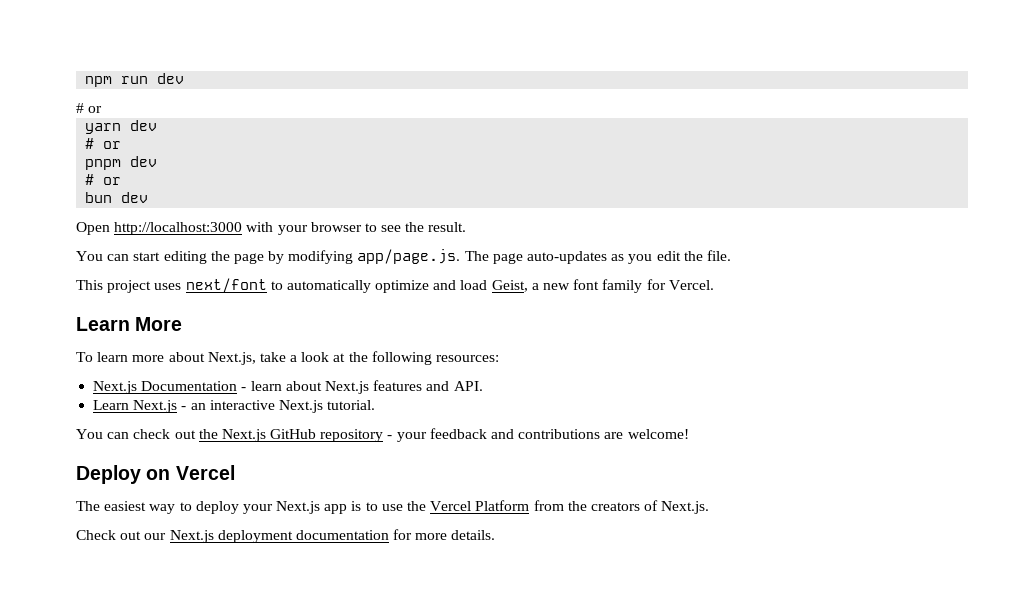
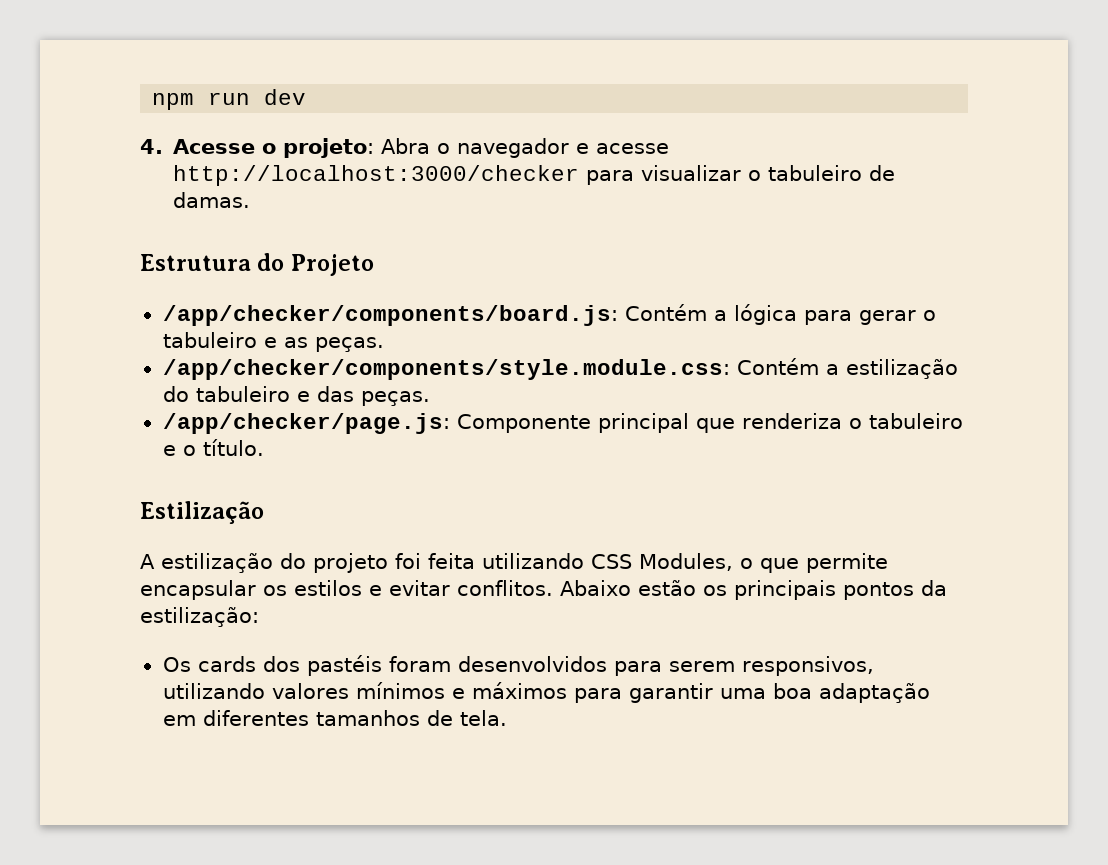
[76,103,103,113] [85,120,158,134] [85,138,122,149] [85,156,158,170] [85,174,122,185] [85,192,149,203] [76,222,467,235] [76,249,731,264] [76,278,714,293] [76,317,183,331] [76,351,500,365] [93,380,483,394] [93,400,376,413] [76,428,689,442] [76,465,235,484] [76,500,710,514] [76,529,496,543] # or // yarn dev // # or // pnpm dev // # or // bun dev // Open http://localhost:3000 with your browser to see the result. // You can start editing the page by modifying app/page.js. The page auto-updates as you edit the file. // This project uses next/font to automatically optimize and load Geist, a new font family for Vercel. // Learn More // To learn more about Next.js, take a look at the following resources: // Next.js Documentation - learn about Next.js features and API. // Learn Next.js - an interactive Next.js tutorial. // You can check out the Next.js GitHub repository - your feedback and contributions are welcome! // Deploy on Vercel // The easiest way to deploy your Next.js app is to use the Vercel Platform from the creators of Next.js. // Check out our Next.js deployment documentation for more details. -> [140,138,670,158] [173,165,896,186] [173,192,251,208] [140,253,374,276] [162,304,936,326] [162,332,384,352] [162,358,958,380] [162,386,430,406] [162,413,963,434] [162,439,264,456] [140,501,264,524] [140,553,888,573] [140,580,947,600] [140,607,259,627] [162,655,874,676] [162,682,930,703] [162,710,507,726] 4. Acesse o projeto: Abra o navegador e acesse http://localhost:3000/checker para visualizar o tabuleiro de damas. // Estrutura do Projeto // /app/checker/components/board.js: Contém a lógica para gerar o tabuleiro e as peças. // /app/checker/components/style.module.css: Contém a estilização do tabuleiro e das peças. // /app/checker/page.js: Componente principal que renderiza o tabuleiro e o título. // Estilização // A estilização do projeto foi feita utilizando CSS Modules, o que permite encapsular os estilos e evitar conflitos. Abaixo estão os principais pontos da estilização: // Os cards dos pastéis foram desenvolvidos para serem responsivos, utilizando valores mínimos e máximos para garantir uma boa adaptação em diferentes tamanhos de tela.

